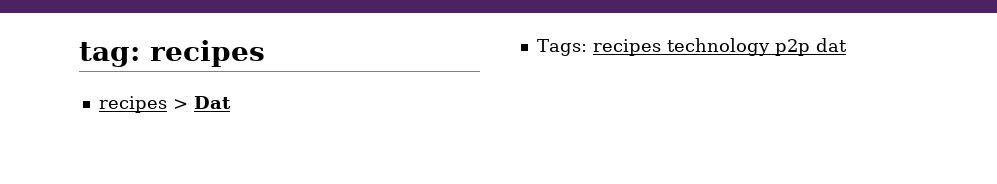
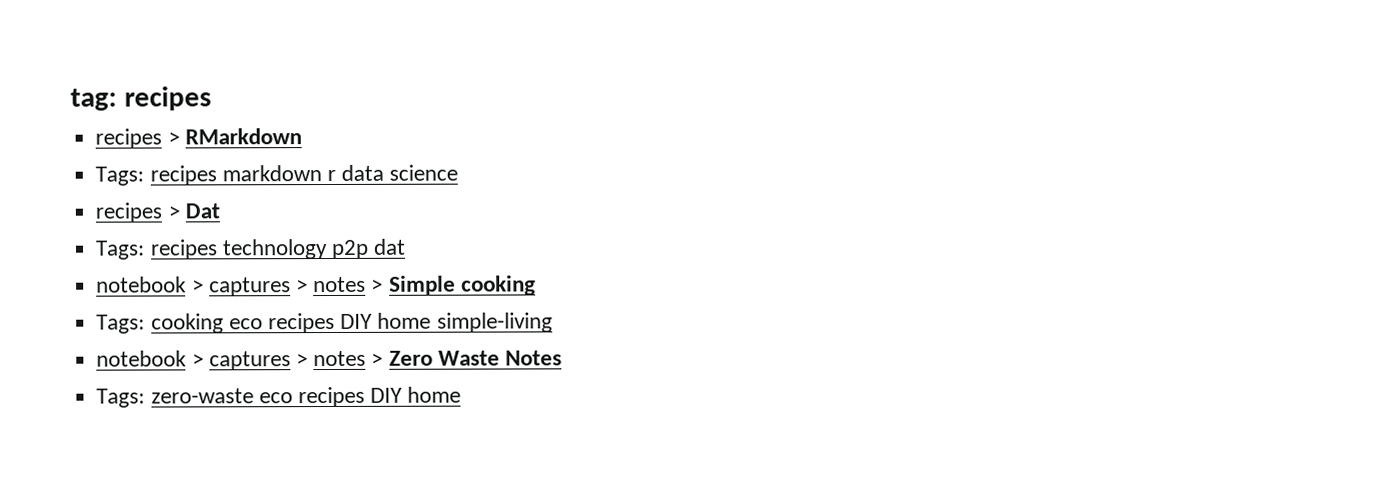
(265, 53) none -> [95,128,302,149] [95,164,459,186] // recipes > RMarkdown // Tags: recipes markdown r data science
(847, 45) none -> [96,275,536,297] [96,312,553,334] [96,350,562,371] [96,386,462,408] // notebook > captures > notes > Simple cooking // Tags: cooking eco recipes DIY home simple-living // notebook > captures > notes > Zero Waste Notes // Tags: zero-waste eco recipes DIY home

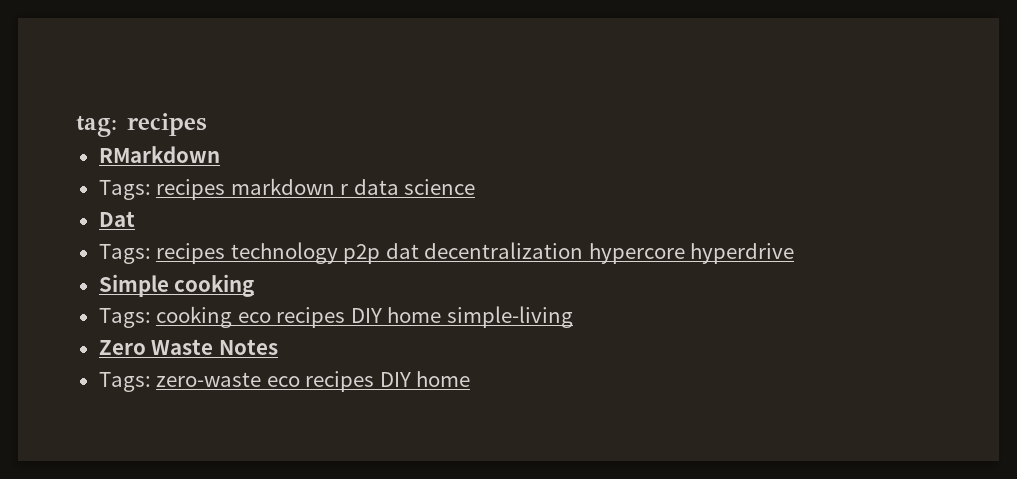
[95,128,180,149] recipes > -> (207, 124) none
[95,202,180,223] recipes > -> (476, 187) none
[96,276,384,297] // notebook > captures > notes > -> [424,242,795,264] decentralization hypercore hyperdrive //
[96,350,384,371] notebook > captures > notes > -> (573, 317) none

